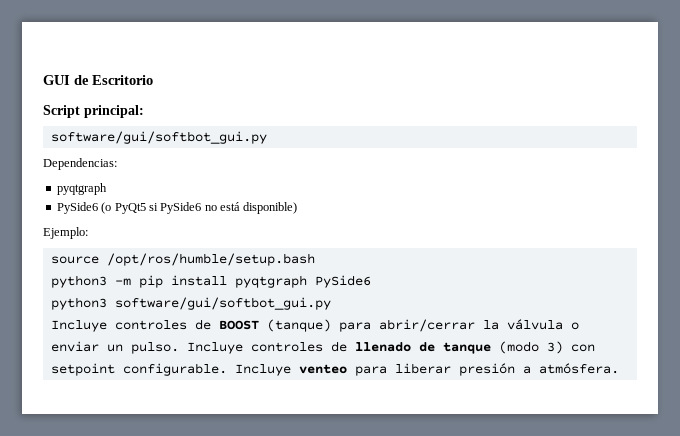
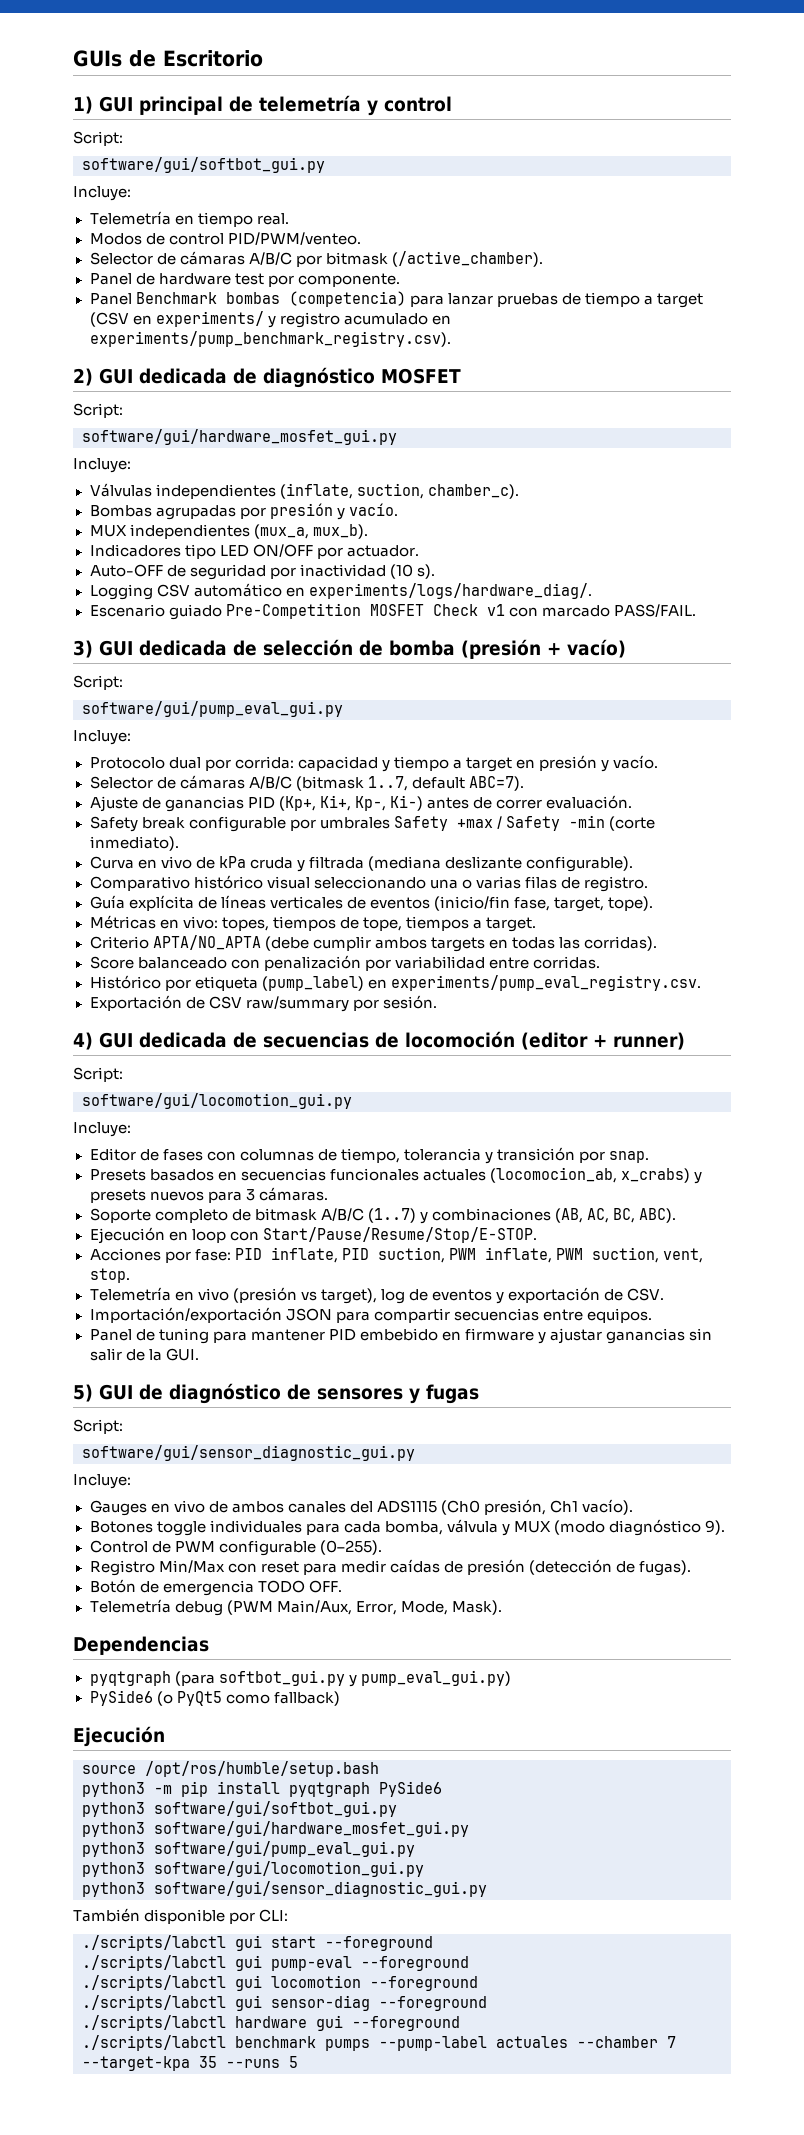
[43,75,70,85] GUI -> [73,50,122,67] GUIs
[43,105,144,118] [50,131,267,144] [43,158,117,170] [56,183,107,195] [56,202,298,214] [43,227,88,239] Script principal: // software/gui/softbot_gui.py // Dependencias: // pyqtgraph // PySide6 (o PyQt5 si PySide6 no está disponible) // Ejemplo: -> [73,95,452,116] [73,131,123,146] [82,157,325,173] [73,186,131,201] [89,211,289,227] [89,232,361,245] [89,251,543,267] [89,273,400,287] [89,291,703,308] [89,311,451,328] [89,331,451,347] [73,367,461,388] [73,403,123,418] [82,429,397,445] [73,458,131,473] [89,483,519,499] [89,503,398,520] [89,524,368,539] [89,544,419,559] [89,564,435,580] [89,583,592,600] [89,603,696,620] [73,639,626,659] [73,675,123,690] [82,701,343,717] [73,730,131,745] [89,755,659,772] [89,775,524,791] [89,795,633,812] [89,815,655,832] [89,836,179,851] [89,856,633,872] [89,875,648,892] [89,895,653,912] [89,915,536,932] [89,935,657,952] [89,955,600,971] [89,975,701,991] [89,995,437,1012] [73,1031,685,1050] [73,1067,123,1082] [82,1093,352,1109] [73,1122,131,1137] [89,1147,650,1164] [89,1167,702,1184] [89,1187,328,1203] [89,1208,677,1224] [89,1227,537,1244] [89,1247,703,1263] [89,1268,130,1283] [89,1287,665,1304] [89,1307,652,1323] [89,1328,713,1344] [89,1348,199,1361] [73,1383,479,1404] [73,1419,123,1434] [82,1445,415,1461] [73,1474,131,1489] [89,1499,634,1516] [89,1519,726,1536] [89,1540,382,1556] [89,1559,692,1576] [89,1579,342,1596] [89,1599,502,1616] [73,1636,209,1655] [89,1670,511,1687] [89,1690,340,1706] [73,1726,165,1747] 1) GUI principal de telemetría y control // Script: // software/gui/softbot_gui.py // Incluye: // Telemetría en tiempo real. // Modos de control PID/PWM/venteo. // Selector de cámaras A/B/C por bitmask (/active_chamber). // Panel de hardware test por componente. // Panel Benchmark bombas (competencia) para lanzar pruebas de tiempo a target (CSV en experiments/ y registro acumulado en experiments/pump_benchmark_registry.csv). // 2) GUI dedicada de diagnóstico MOSFET // Script: // software/gui/hardware_mosfet_gui.py // Incluye: // Válvulas independientes (inflate, suction, chamber_c). // Bombas agrupadas por presión y vacío. // MUX independientes (mux_a, mux_b). // Indicadores tipo LED ON/OFF por actuador. // Auto-OFF de seguridad por inactividad (10 s). // Logging CSV automático en experiments/logs/hardware_diag/. // Escenario guiado Pre-Competition MOSFET Check v1 con marcado PASS/FAIL. // 3) GUI dedicada de selección de bomba (presión + vacío) // Script: // software/gui/pump_eval_gui.py // Incluye: // Protocolo dual por corrida: capacidad y tiempo a target en presión y vacío. // Selector de cámaras A/B/C (bitmask 1..7, default ABC=7). // Ajuste de ganancias PID (Kp+, Ki+, Kp-, Ki-) antes de correr evaluación. // Safety break configurable por umbrales Safety +max / Safety -min (corte inmediato). // Curva en vivo de kPa cruda y filtrada (mediana deslizante configurable). // Comparativo histórico visual seleccionando una o varias filas de registro. // Guía explícita de líneas verticales de eventos (inicio/fin fase, target, tope). // Métricas en vivo: topes, tiempos de tope, tiempos a target. // Criterio APTA/NO_APTA (debe cumplir ambos targets en todas las corridas). // Score balanceado con penalización por variabilidad entre corridas. // Histórico por etiqueta (pump_label) en experiments/pump_eval_registry.csv. // Exportación de CSV raw/summary por sesión. // 4) GUI dedicada de secuencias de locomoción (editor + runner) // Script: // software/gui/locomotion_gui.py // Incluye: // Editor de fases con columnas de tiempo, tolerancia y transición por snap. // Presets basados en secuencias funcionales actuales (locomocion_ab, x_crabs) y presets nuevos para 3 cámaras. // Soporte completo de bitmask A/B/C (1..7) y combinaciones (AB, AC, BC, ABC). // Ejecución en loop con Start/Pause/Resume/Stop/E-STOP. // Acciones por fase: PID inflate, PID suction, PWM inflate, PWM suction, vent, stop. // Telemetría en vivo (presión vs target), log de eventos y exportación de CSV. // Importación/exportación JSON para compartir secuencias entre equipos. // Panel de tuning para mantener PID embebido en firmware y ajustar ganancias sin salir de la GUI. // 5) GUI de diagnóstico de sensores y fugas // Script: // software/gui/sensor_diagnostic_gui.py // Incluye: // Gauges en vivo de ambos canales del ADS1115 (Ch0 presión, Ch1 vacío). // Botones toggle individuales para cada bomba, válvula y MUX (modo diagnóstico 9). // Control de PWM configurable (0–255). // Registro Min/Max con reset para medir caídas de presión (detección de fugas). // Botón de emergencia TODO OFF. // Telemetría debug (PWM Main/Aux, Error, Mode, Mask). // Dependencias // pyqtgraph (para softbot_gui.py y pump_eval_gui.py) // PySide6 (o PyQt5 como fallback) // Ejecución
[50,319,579,332] [50,341,595,354] [50,363,619,376] Incluye controles de BOOST (tanque) para abrir/cerrar la válvula o enviar un pulso. Incluye controles de llenado de tanque (modo 3) con setpoint configurable. Incluye venteo para liberar presión a atmósfera. -> [82,1821,469,1837] [82,1841,415,1857] [82,1861,424,1877] [82,1881,487,1897] [73,1908,289,1924] [82,1935,433,1951] [82,1955,469,1971] [82,1975,478,1991] [82,1995,487,2011] [82,2015,460,2031] [82,2035,676,2051] [82,2056,298,2071] python3 software/gui/hardware_mosfet_gui.py // python3 software/gui/pump_eval_gui.py // python3 software/gui/locomotion_gui.py // python3 software/gui/sensor_diagnostic_gui.py // También disponible por CLI: // ./scripts/labctl gui start --foreground // ./scripts/labctl gui pump-eval --foreground // ./scripts/labctl gui locomotion --foreground // ./scripts/labctl gui sensor-diag --foreground // ./scripts/labctl hardware gui --foreground // ./scripts/labctl benchmark pumps --pump-label actuales --chamber 7 --target-kpa 35 --runs 5

